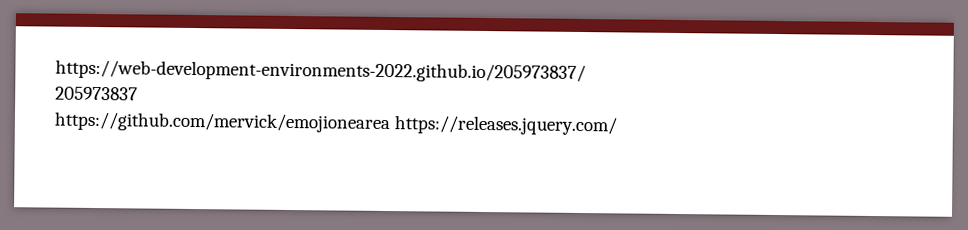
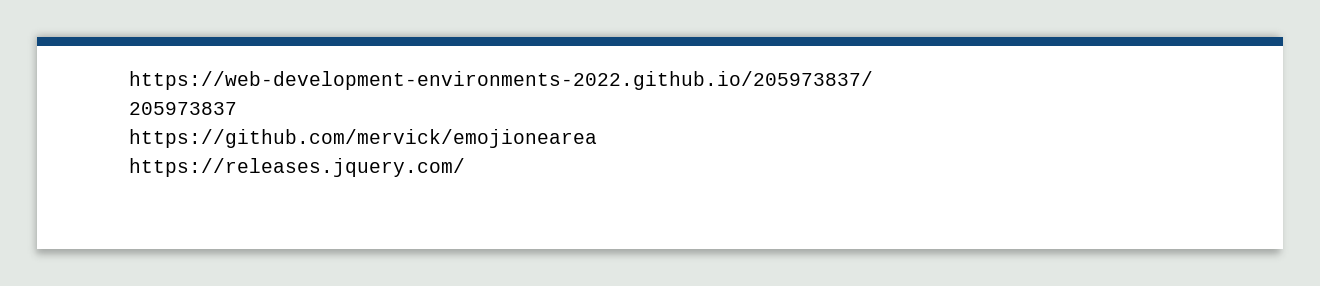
(390, 122) none -> (597, 138) //

